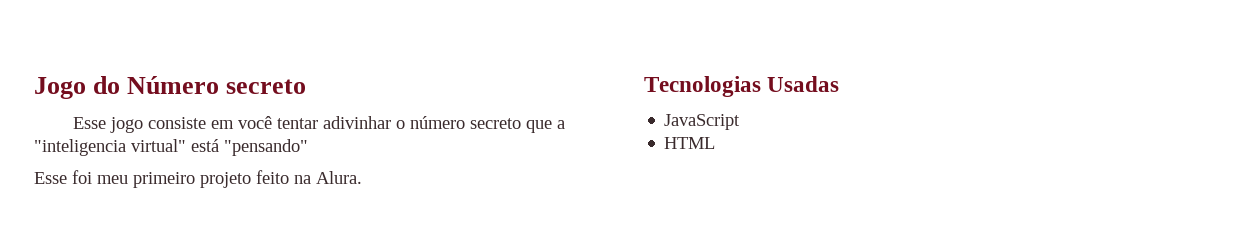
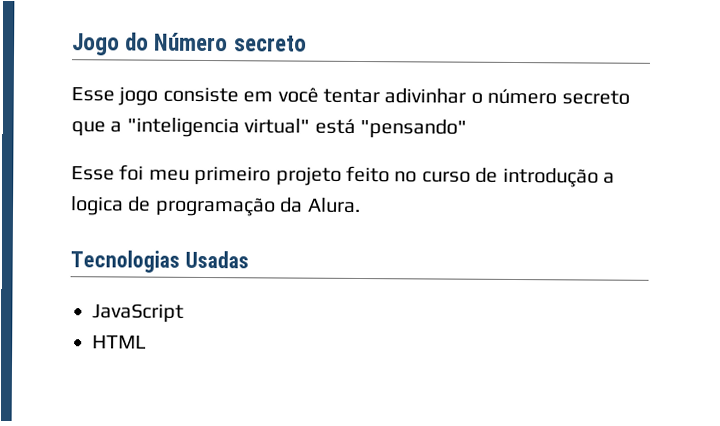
[294,175,311,184] na -> [394,167,615,188] [70,196,304,217] no curso de introdução a logica de programação da

